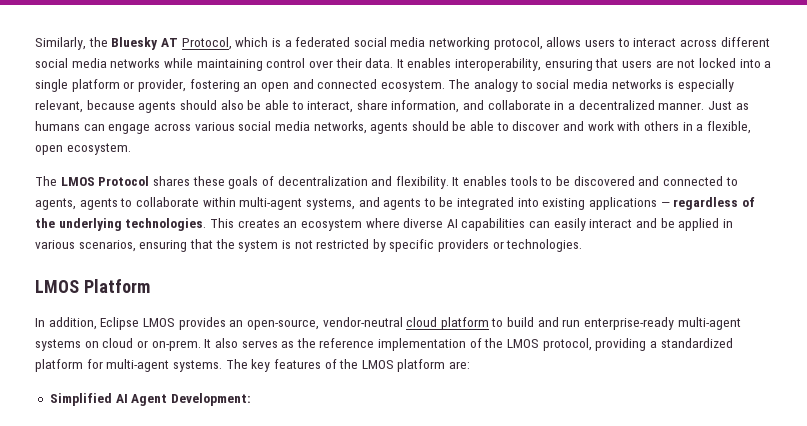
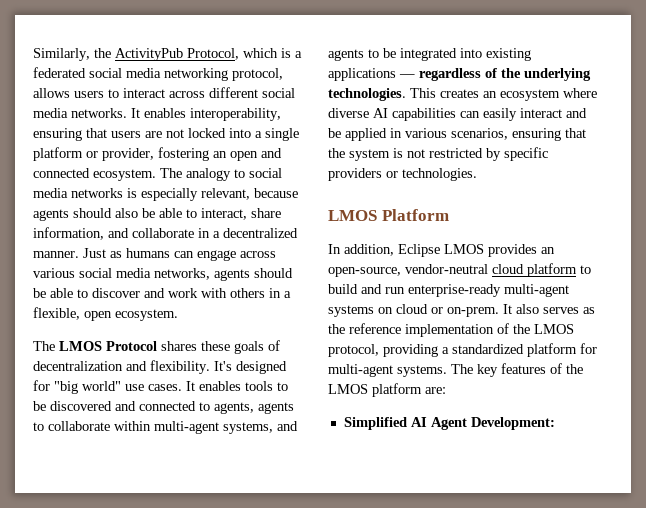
[111,37,178,50] Bluesky AT -> [115,48,183,61] ActivityPub
[110,58,394,71] networks while maintaining control over their data. -> [71,108,127,118] networks.
(449, 182) none -> [214,361,287,374] [33,380,182,394] It's designed for "big world" use cases.

